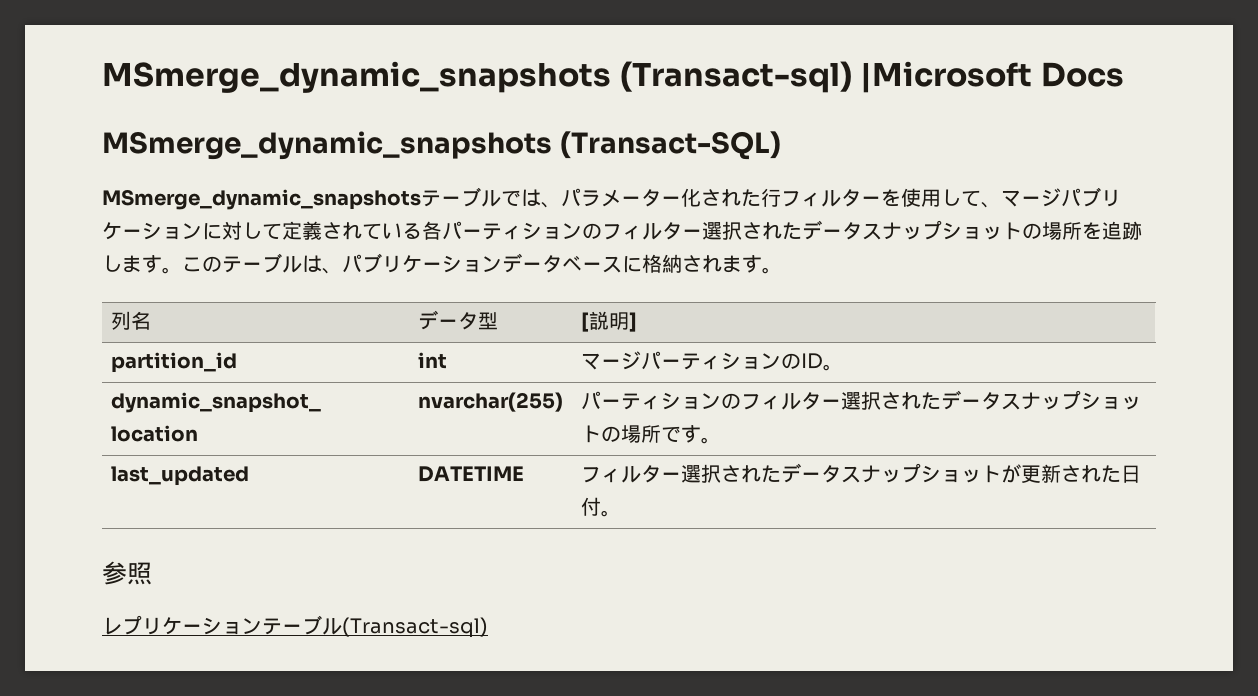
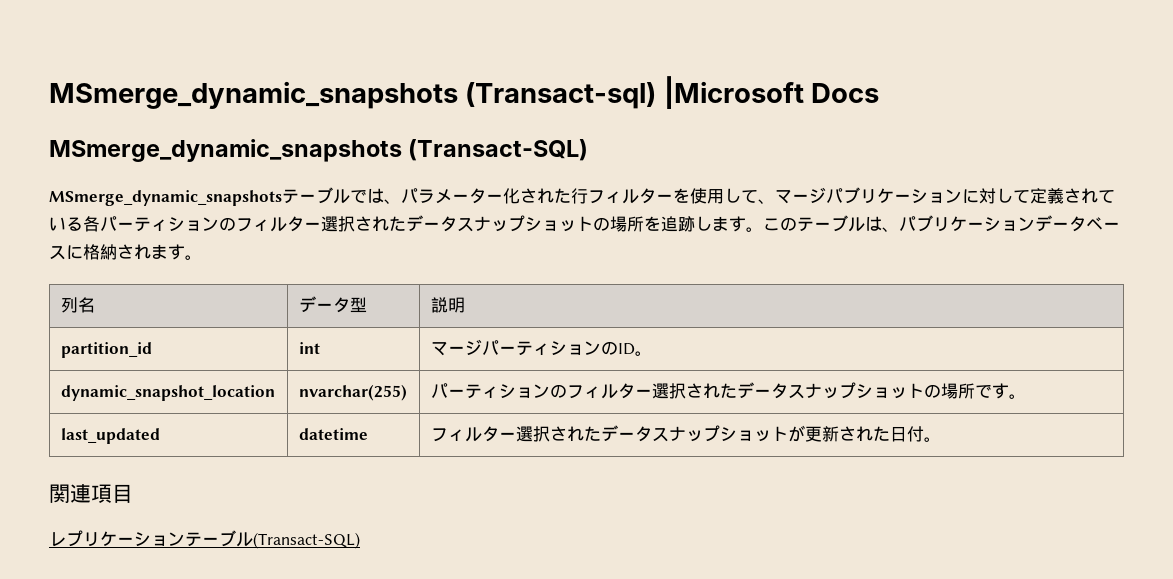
[580,312,589,332] [ -> (367, 305) none
[628,312,637,332] ] -> (465, 305) none
[417,466,524,482] DATETIME -> [298,428,368,440] datetime
[102,561,152,585] 参照 -> [49,484,133,503] 関連項目
[342,617,488,638] (Transact-sql) -> [253,532,360,549] (Transact-SQL)

